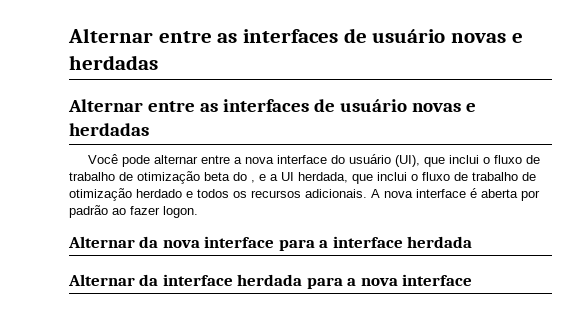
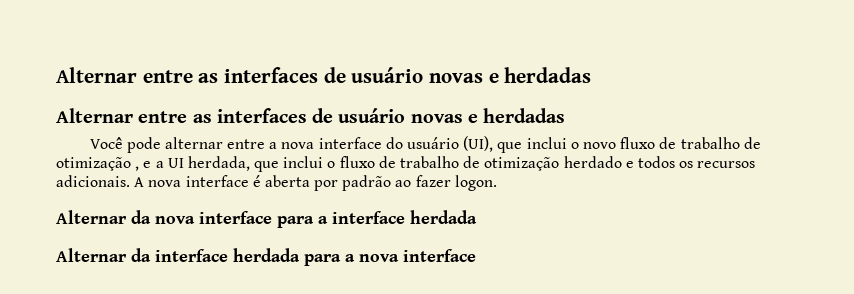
[494,155,541,164] [69,171,247,184] fluxo de trabalho de otimização beta do -> [582,137,761,149] [56,157,131,171] novo fluxo de trabalho de otimização

